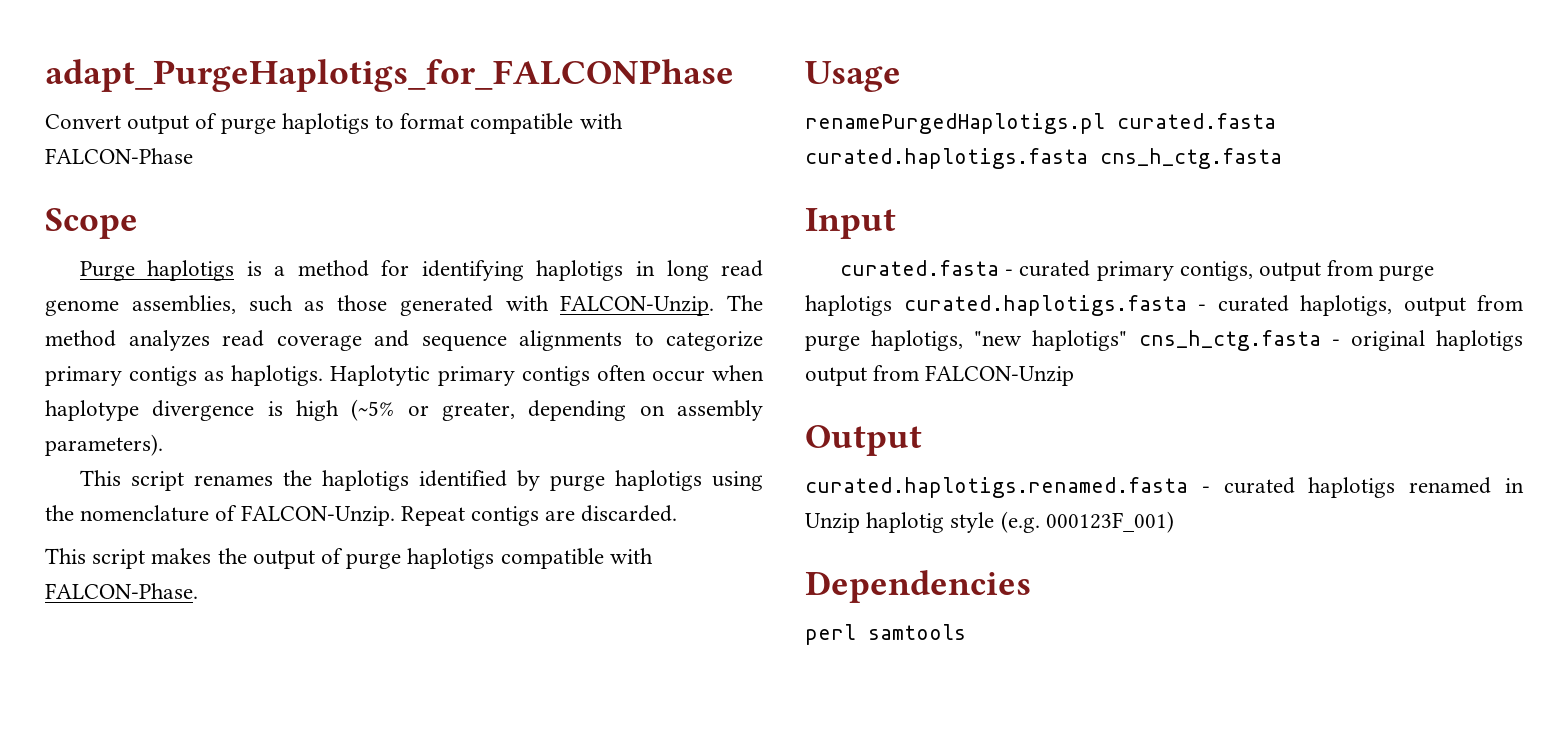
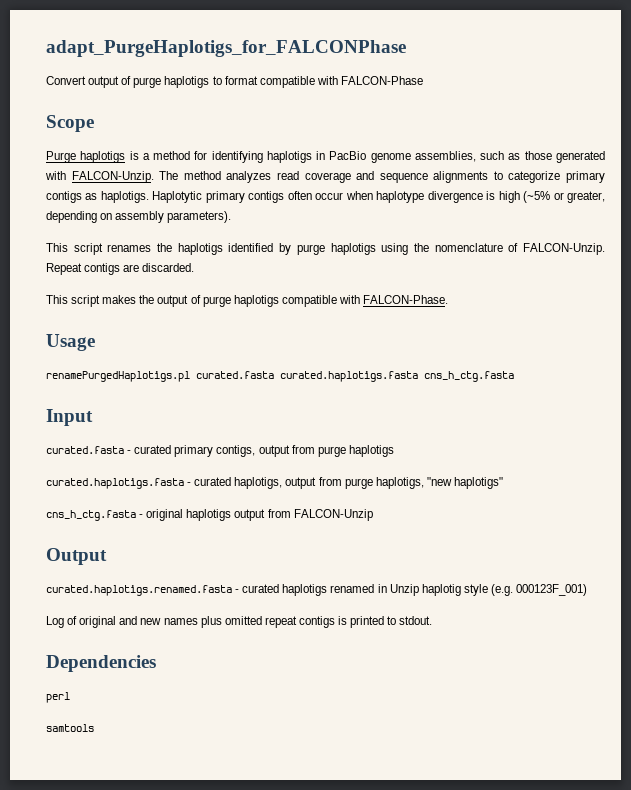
[666,260,763,281] long read -> [329,151,367,160] PacBio
(892, 305) none -> (394, 451) //
(1128, 340) none -> (503, 483) //
(1174, 522) none -> [46,616,433,628] // Log of original and new names plus omitted repeat contigs is printed to stdout.
(856, 634) none -> (70, 697) //

